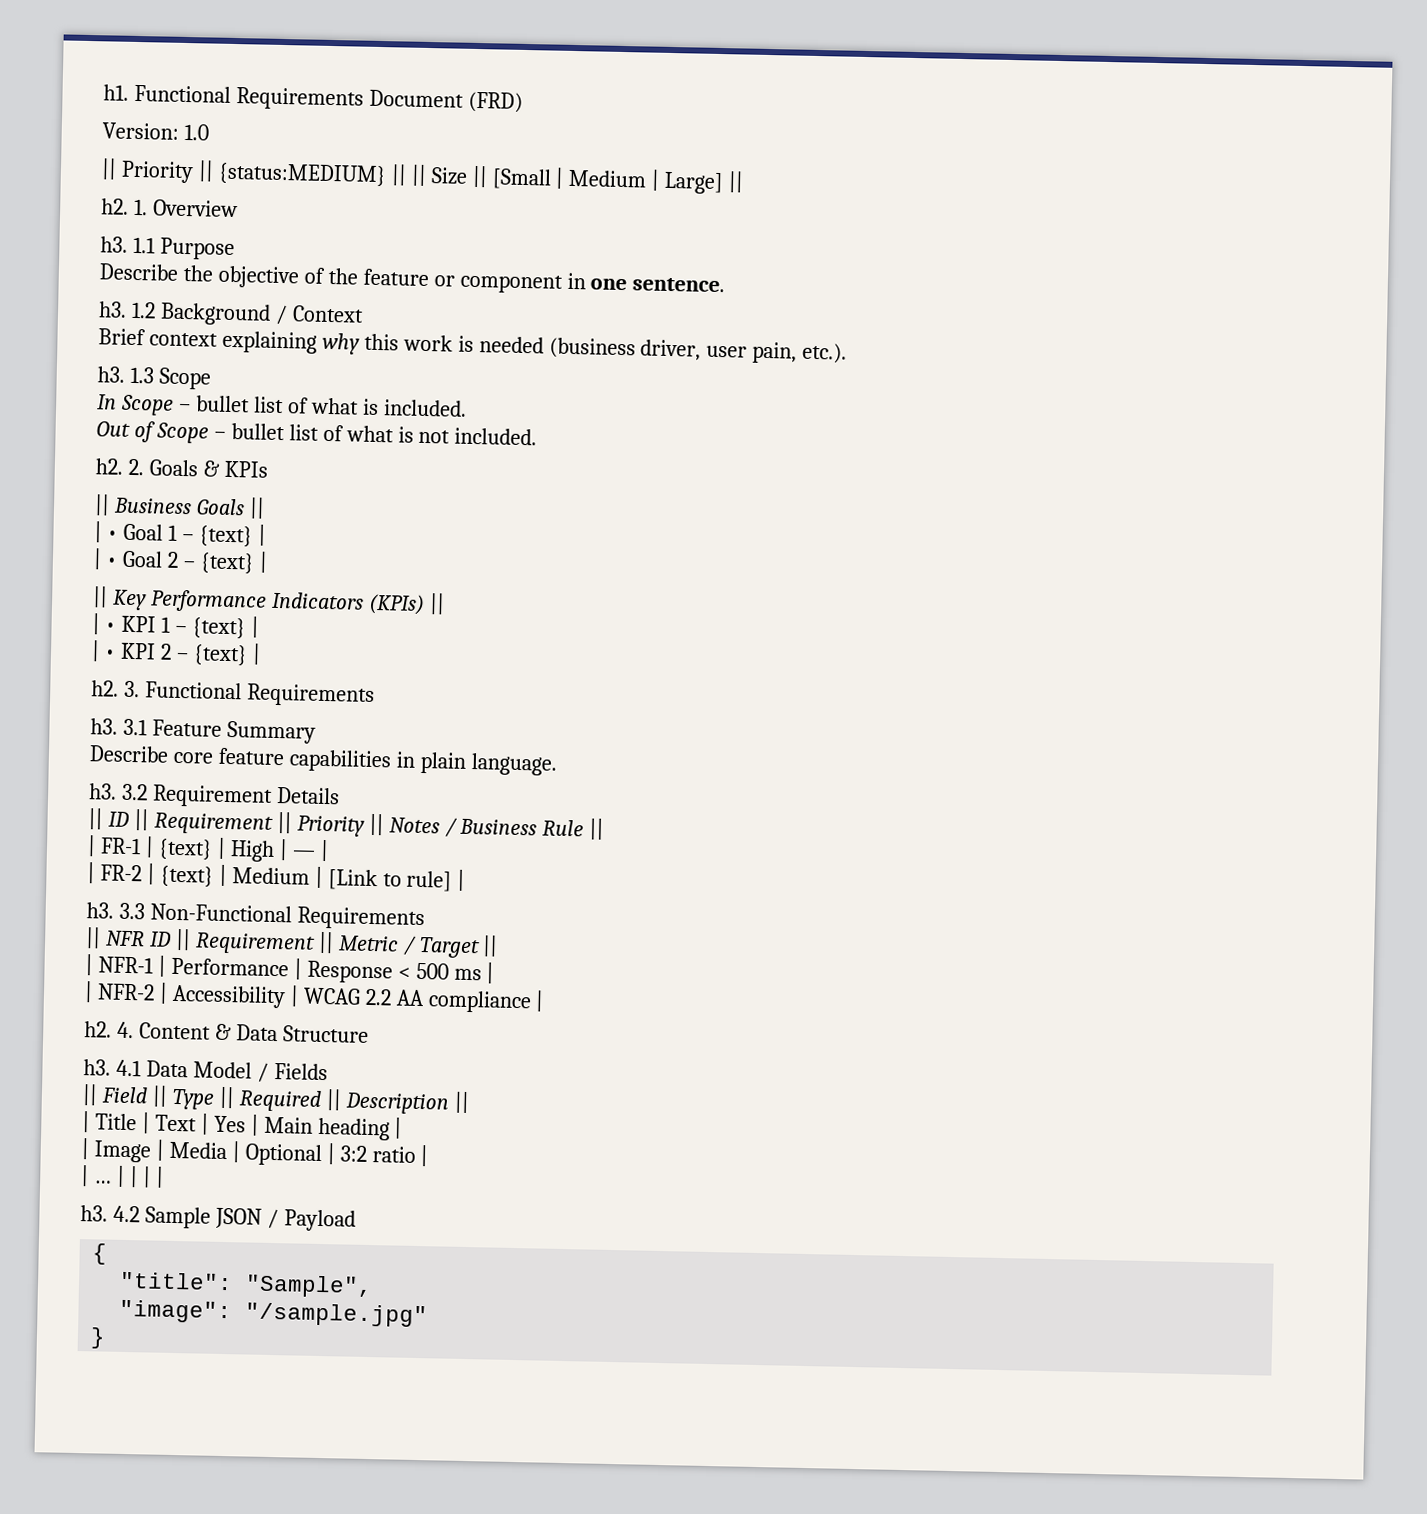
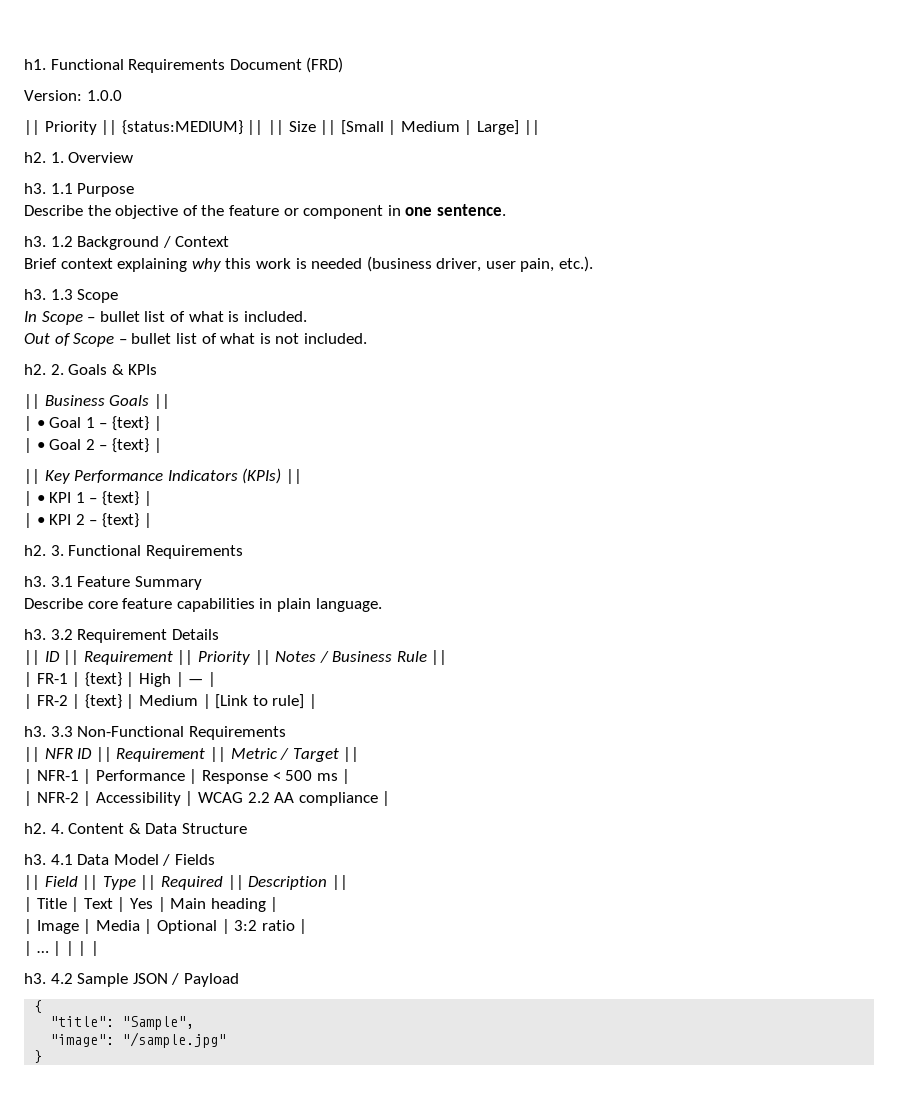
[183,123,209,141] 1.0 -> [86,90,122,101] 1.0.0

